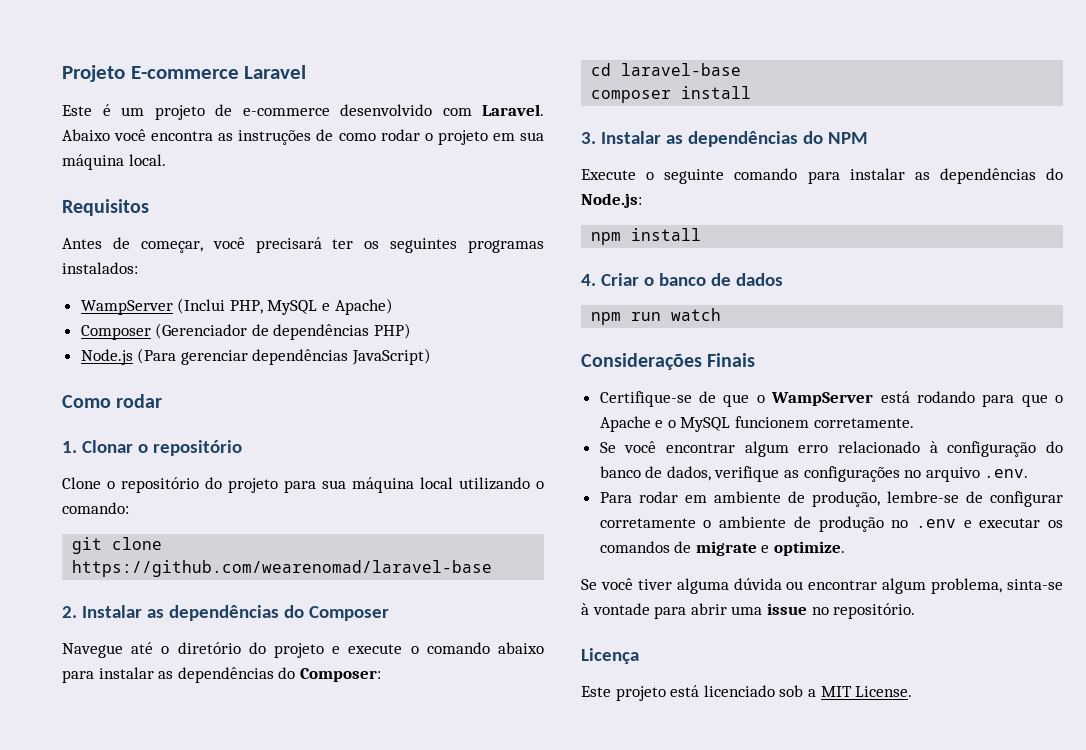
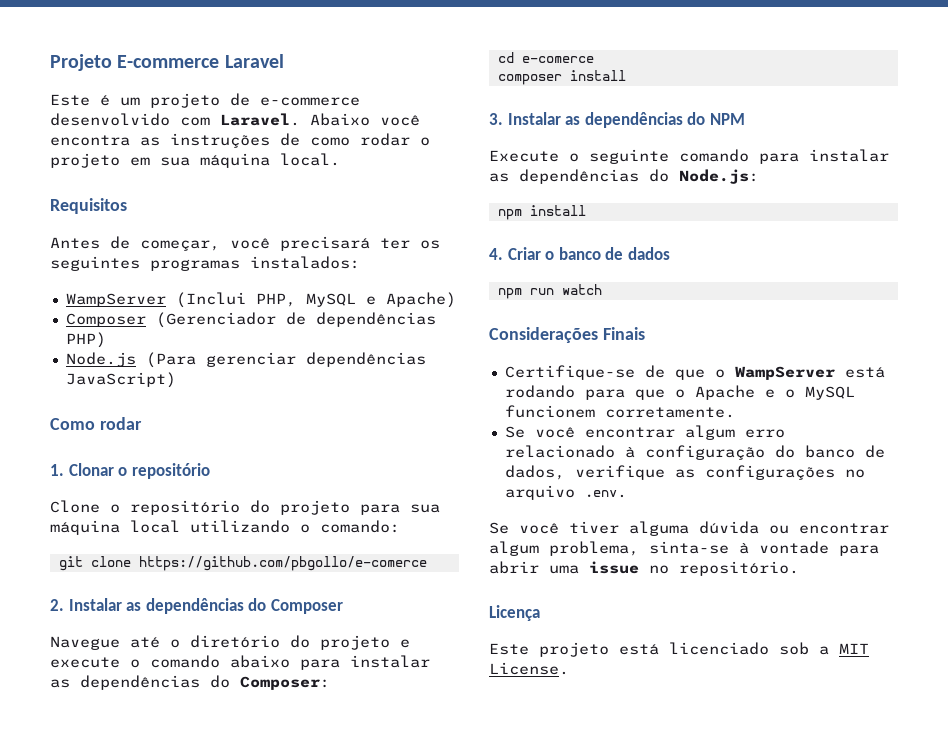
[72,560,493,577] https://github.com/wearenomad/laravel-base -> [138,556,427,571] https://github.com/pbgollo/e-comerce
[621,63,742,76] laravel-base -> [521,56,594,63] e-comerce
[599,491,1063,507] [599,516,1063,532] [599,541,846,556] // Para rodar em ambiente de produção, lembre-se de configurar corretamente o ambiente de produção no .env e executar os comandos de migrate e optimize. -> (627, 494) none

